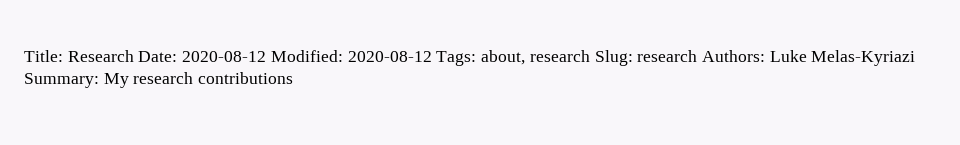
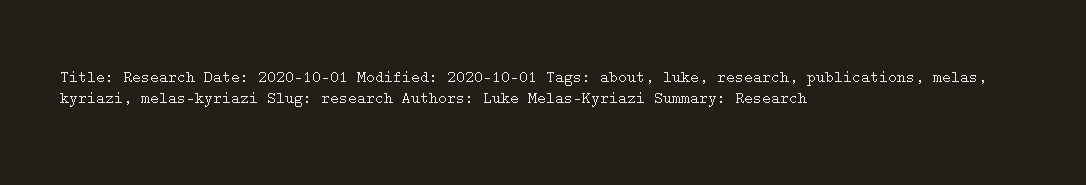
[182,50,590,66] 2020-08-12 Modified: 2020-08-12 Tags: about, research -> [258,70,987,86] [60,91,258,107] 2020-10-01 Modified: 2020-10-01 Tags: about, luke, research, publications, melas, kyriazi, melas-kyriazi
[103,72,294,88] My research contributions -> [735,91,807,105] Research

